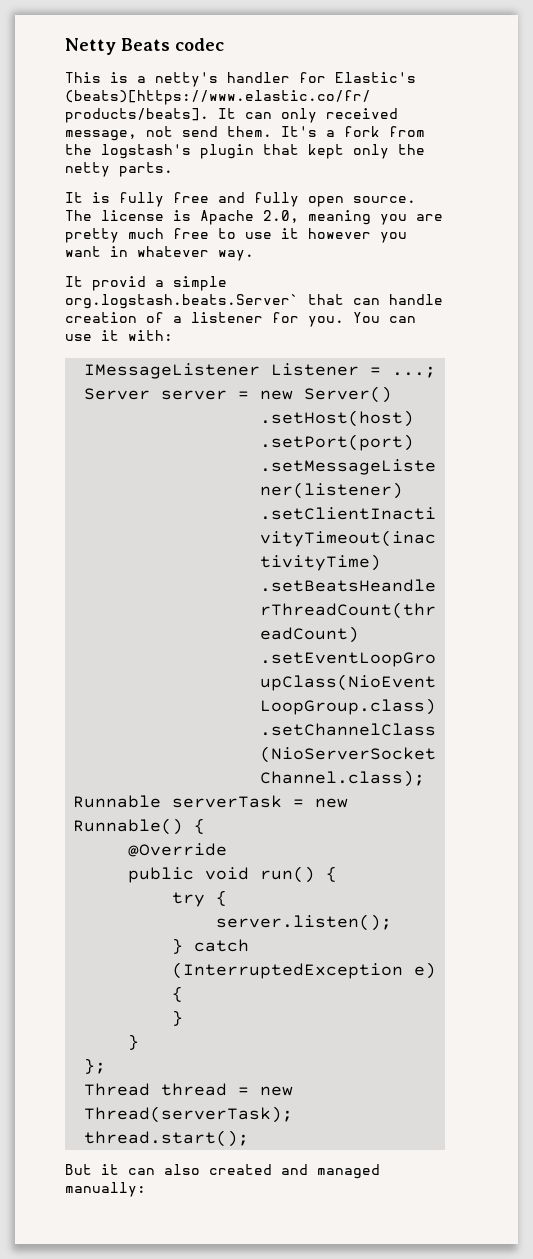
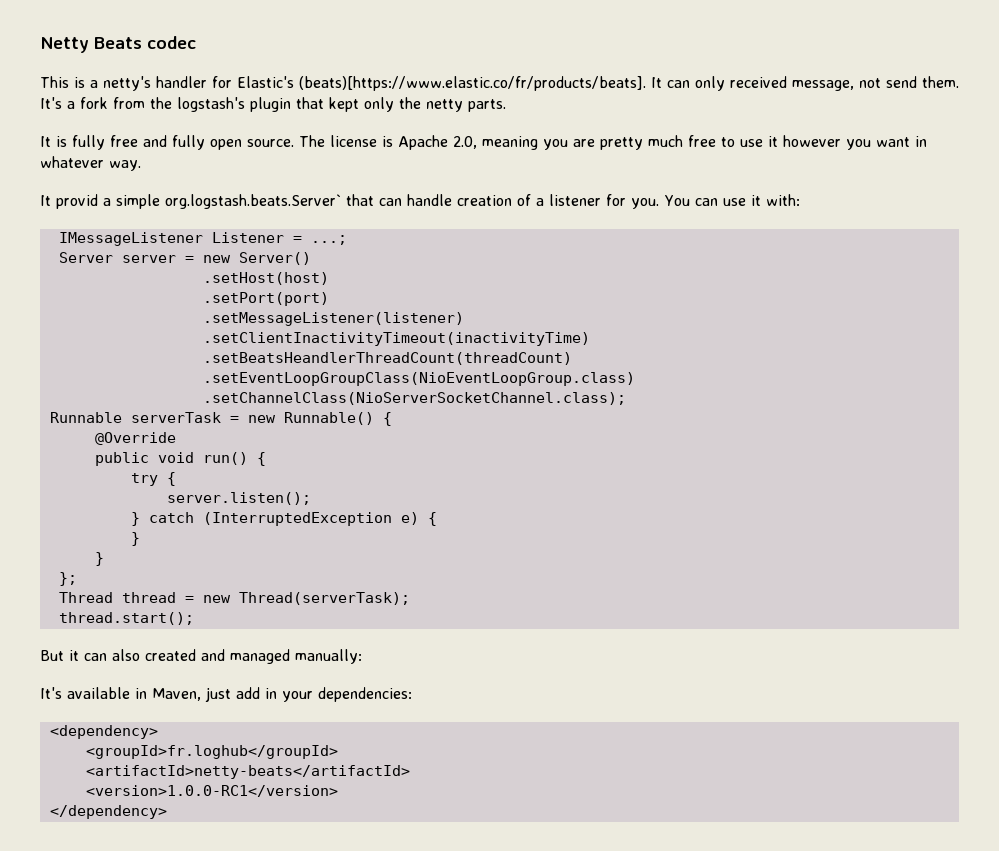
(146, 1189) none -> [40,687,412,702] [49,725,158,739] [85,745,338,759] [85,765,410,779] [85,785,338,797] [49,805,167,819] // It's available in Maven, just add in your dependencies: // <dependency> // <groupId>fr.loghub</groupId> // <artifactId>netty-beats</artifactId> // <version>1.0.0-RC1</version> // </dependency>

